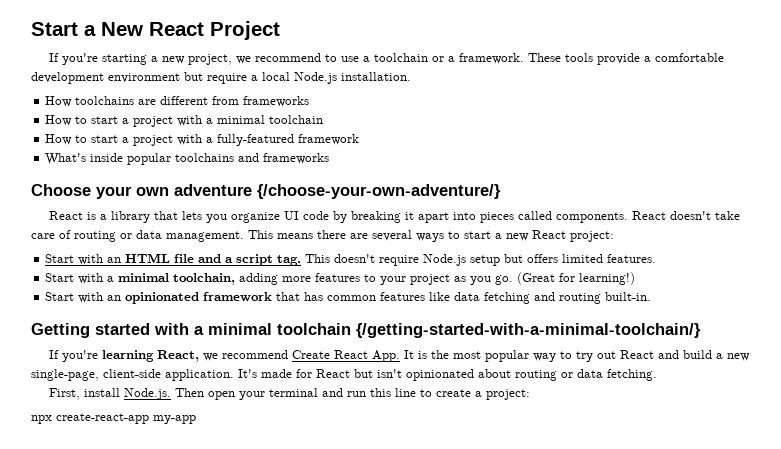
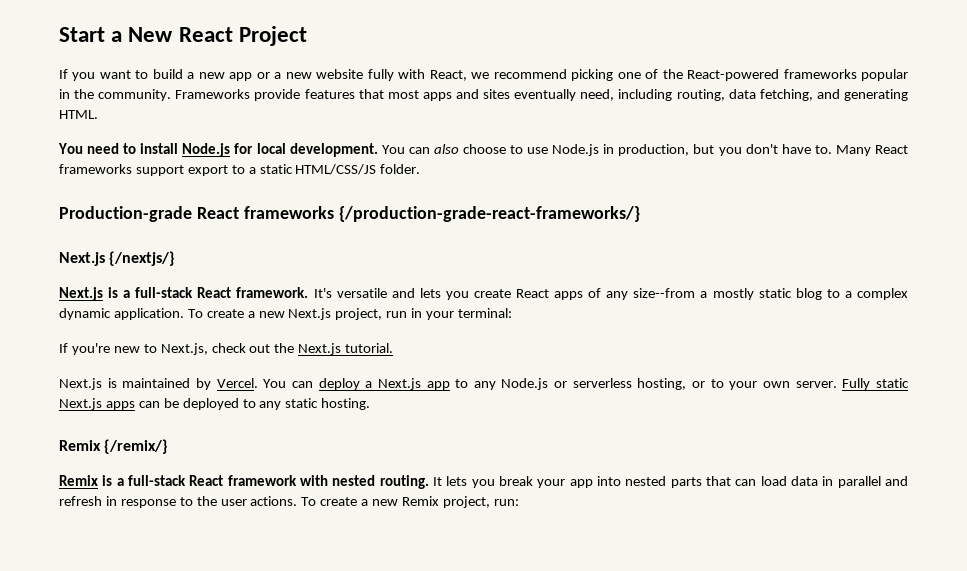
[61,53,724,65] [31,72,411,84] [45,96,310,107] [45,115,324,127] [45,134,360,146] [45,153,330,165] [31,184,501,199] [48,211,740,223] [31,230,614,242] [45,253,657,266] [45,272,636,285] [45,292,652,304] [31,323,701,338] [48,350,750,362] [31,369,657,381] [48,388,530,400] [31,413,196,424] you're starting a new project, we recommend to use a toolchain or a framework. These tools provide a comfortable development environment but require a local Node.js installation. // How toolchains are different from frameworks // How to start a project with a minimal toolchain // How to start a project with a fully-featured framework // What's inside popular toolchains and frameworks // Choose your own adventure {/choose-your-own-adventure/} // React is a library that lets you organize UI code by breaking it apart into pieces called components. React doesn't take care of routing or data management. This means there are several ways to start a new React project: // Start with an HTML file and a script tag. This doesn't require Node.js setup but offers limited features. // Start with a minimal toolchain, adding more features to your project as you go. (Great for learning!) // Start with an opinionated framework that has common features like data fetching and routing built-in. // Getting started with a minimal toolchain {/getting-started-with-a-minimal-toolchain/} // If you're learning React, we recommend Create React App. It is the most popular way to try out React and build a new single-page, client-side application. It's made for React but isn't opinionated about routing or data fetching. // First, install Node.js. Then open your terminal and run this line to create a project: // npx create-react-app my-app -> [72,69,909,81] [59,89,908,101] [59,110,98,119] [58,143,908,157] [59,164,421,176] [59,206,640,222] [59,251,176,266] [59,287,908,301] [59,308,513,320] [59,343,394,355] [59,378,910,390] [59,398,371,410] [59,439,169,454] [59,475,909,489] [59,496,519,508] you want to build a new app or a new website fully with React, we recommend picking one of the React-powered frameworks popular in the community. Frameworks provide features that most apps and sites eventually need, including routing, data fetching, and generating HTML. // You need to install Node.js for local development. You can also choose to use Node.js in production, but you don't have to. Many React frameworks support export to a static HTML/CSS/JS folder. // Production-grade React frameworks {/production-grade-react-frameworks/} // Next.js {/nextjs/} // Next.js is a full-stack React framework. It's versatile and lets you create React apps of any size--from a mostly static blog to a complex dynamic application. To create a new Next.js project, run in your terminal: // If you're new to Next.js, check out the Next.js tutorial. // Next.js is maintained by Vercel. You can deploy a Next.js app to any Node.js or serverless hosting, or to your own server. Fully static Next.js apps can be deployed to any static hosting. // Remix {/remix/} // Remix is a full-stack React framework with nested routing. It lets you break your app into nested parts that can load data in parallel and refresh in response to the user actions. To create a new Remix project, run:

